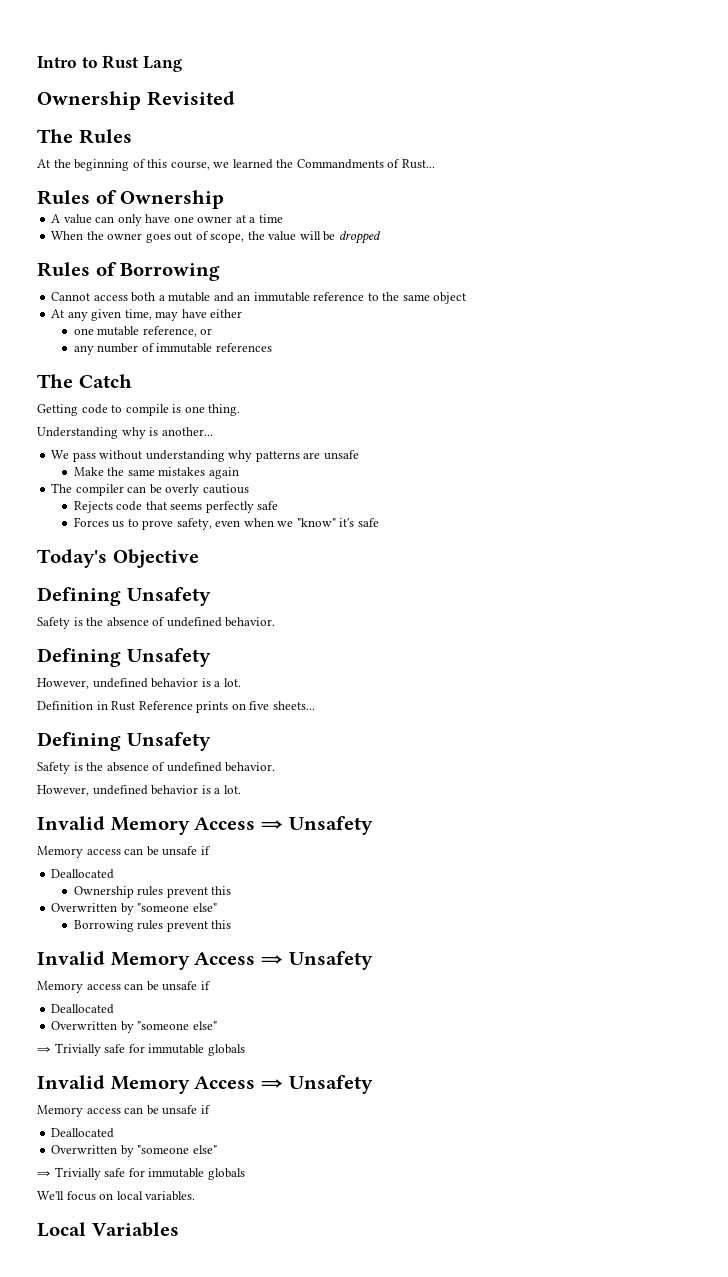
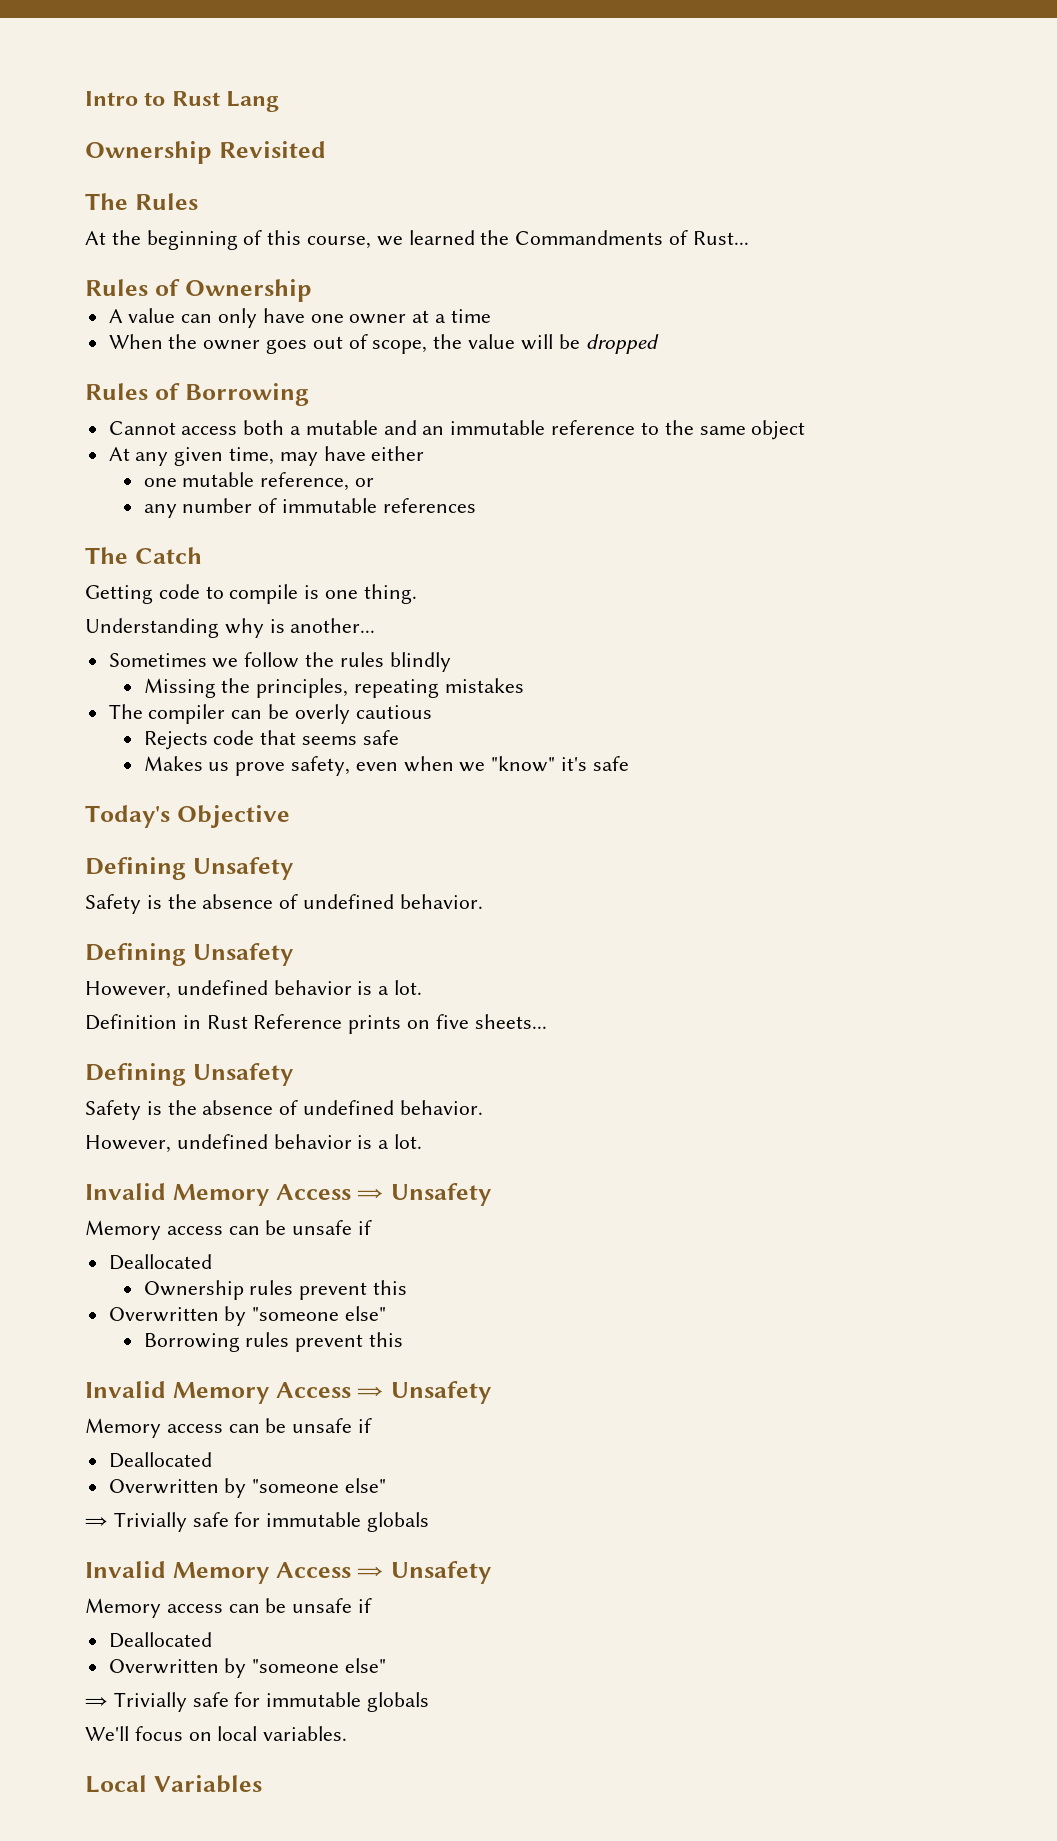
[51,450,359,462] [73,467,155,476] We pass without understanding why patterns are unsafe // Make the same -> [108,652,451,672] [143,678,439,698] Sometimes we follow the rules blindly // Missing the principles, repeating
[208,467,239,479] again -> (524, 685) none
[205,501,279,513] [73,517,139,528] perfectly safe // Forces us to -> [362,730,399,745] [143,756,230,771] safe // Makes us

